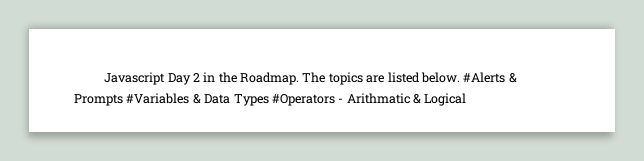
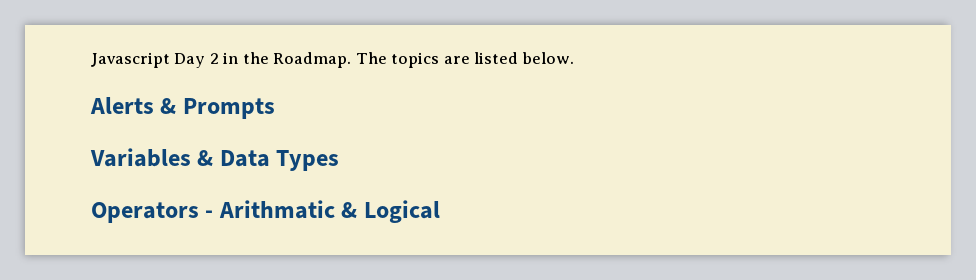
[463,72,506,83] #Alerts -> [90,97,154,114] // Alerts
[126,93,190,104] #Variables -> [90,148,191,167] // Variables
[271,94,335,106] #Operators -> [91,202,199,223] // Operators

